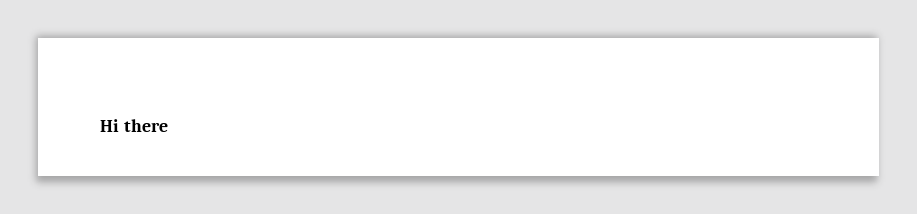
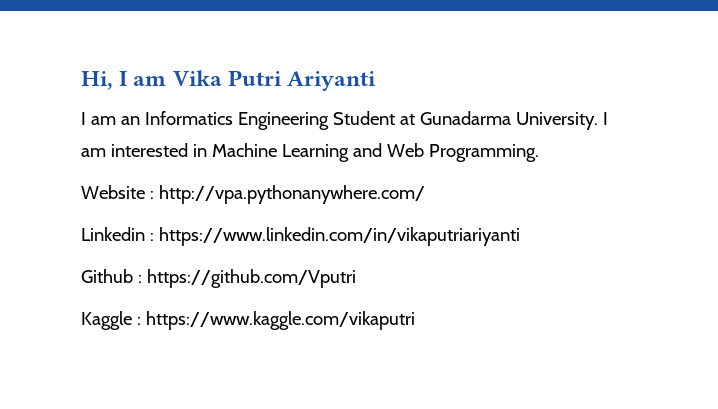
[100,119,168,132] Hi there -> [81,70,377,91] [81,111,608,130] [81,143,539,162] [81,185,425,204] [81,227,520,246] [81,269,356,288] [81,311,415,330] Hi, I am Vika Putri Ariyanti // I am an Informatics Engineering Student at Gunadarma University. I am interested in Machine Learning and Web Programming. // Website : http://vpa.pythonanywhere.com/ // Linkedin : https://www.linkedin.com/in/vikaputriariyanti // Github : https://github.com/Vputri // Kaggle : https://www.kaggle.com/vikaputri

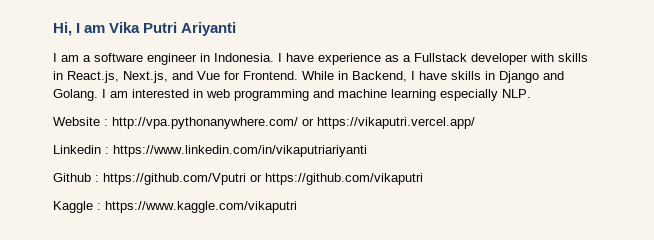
[120,111,608,130] [81,143,539,162] an Informatics Engineering Student at Gunadarma University. I am interested in Machine Learning and Web Programming. -> [83,53,588,65] [53,71,564,83] [53,89,531,101] a software engineer in Indonesia. I have experience as a Fullstack developer with skills in React.js, Next.js, and Vue for Frontend. While in Backend, I have skills in Django and Golang. I am interested in web programming and machine learning especially NLP.
(425, 194) none -> [302,117,475,129] or https://vikaputri.vercel.app/
(356, 278) none -> [250,173,423,185] or https://github.com/vikaputri

